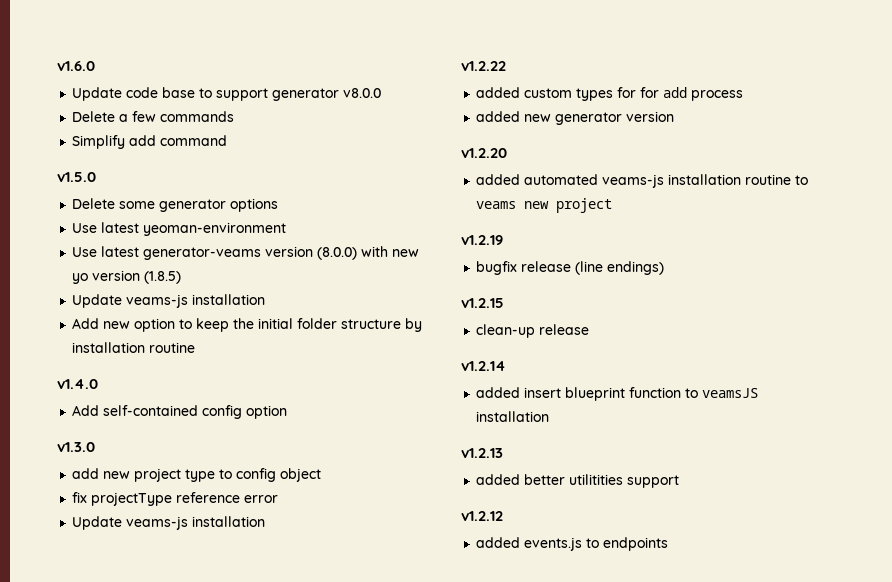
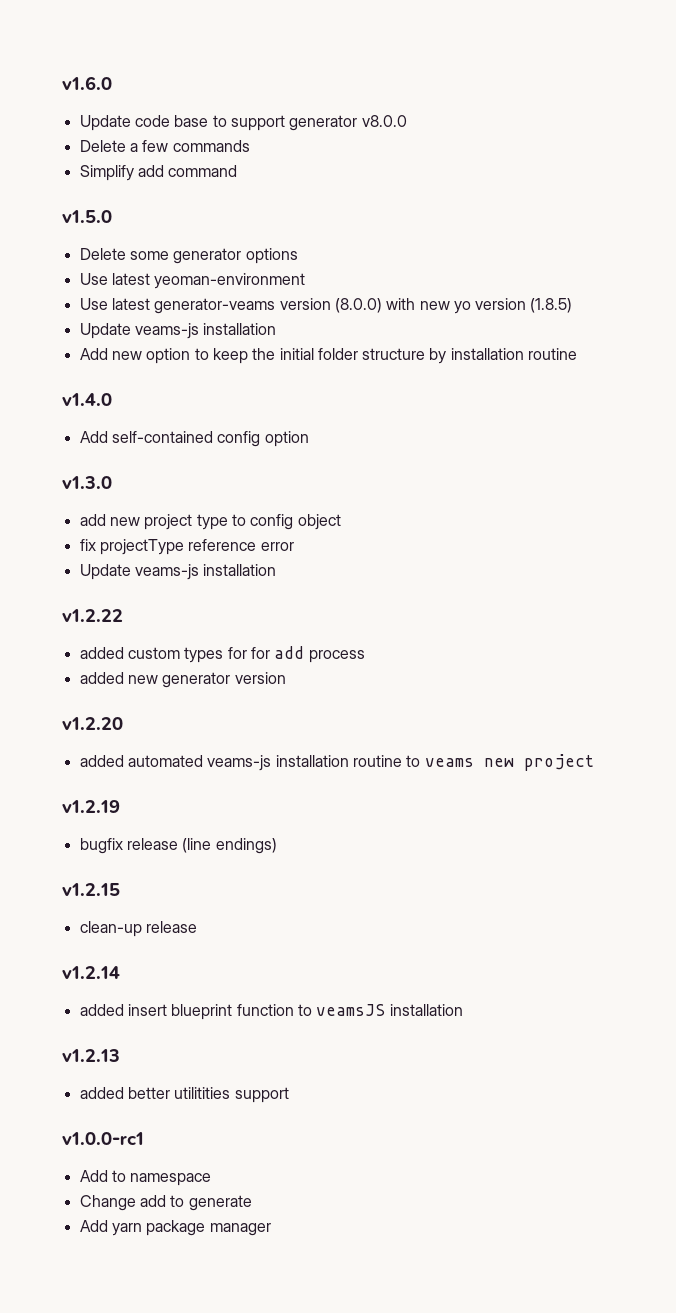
[461,511,503,521] [476,537,669,551] v1.2.12 // added events.js to endpoints -> [62,1132,144,1145] [79,1170,212,1186] [79,1195,252,1211] [79,1220,271,1236] v1.0.0-rc1 // Add to namespace // Change add to generate // Add yarn package manager

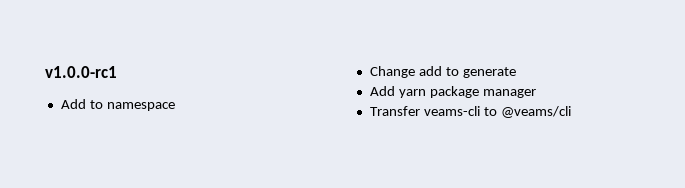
[62,76,112,90] [79,115,407,131] [79,140,250,152] [79,165,238,181] [62,210,112,223] [79,248,298,264] [79,273,306,289] [79,298,573,314] [79,323,277,339] [79,348,578,364] [62,393,112,406] [79,431,309,447] [62,476,112,489] [79,514,341,530] [79,539,294,555] [79,564,277,580] [62,609,123,622] [79,646,365,663] [79,672,286,688] [62,717,123,730] [79,754,594,771] [62,800,120,813] [79,838,277,854] [62,883,120,896] [79,921,197,937] [62,966,120,979] [79,1004,463,1020] [62,1049,120,1062] [79,1087,289,1103] v1.6.0 // Update code base to support generator v8.0.0 // Delete a few commands // Simplify add command // v1.5.0 // Delete some generator options // Use latest yeoman-environment // Use latest generator-veams version (8.0.0) with new yo version (1.8.5) // Update veams-js installation // Add new option to keep the initial folder structure by installation routine // v1.4.0 // Add self-contained config option // v1.3.0 // add new project type to config object // fix projectType reference error // Update veams-js installation // v1.2.22 // added custom types for for add process // added new generator version // v1.2.20 // added automated veams-js installation routine to veams new project // v1.2.19 // bugfix release (line endings) // v1.2.15 // clean-up release // v1.2.14 // added insert blueprint function to veamsJS installation // v1.2.13 // added better utilitities support // -> (45, 72) none
(271, 1229) none -> [369,106,571,118] // Transfer veams-cli to @veams/cli

